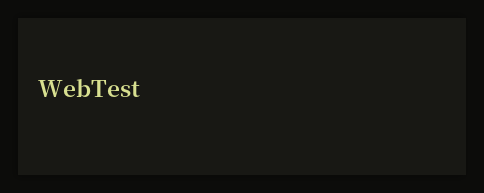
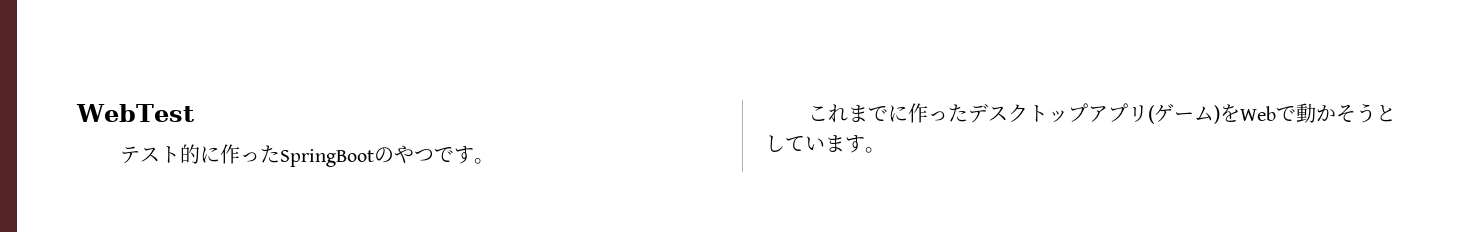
(140, 88) none -> [119,144,494,167] [807,103,1396,124] [765,135,885,153] // テスト的に作ったSpringBootのやつです。 // これまでに作ったデスクトップアプリ(ゲーム)をWebで動かそうとしています。

